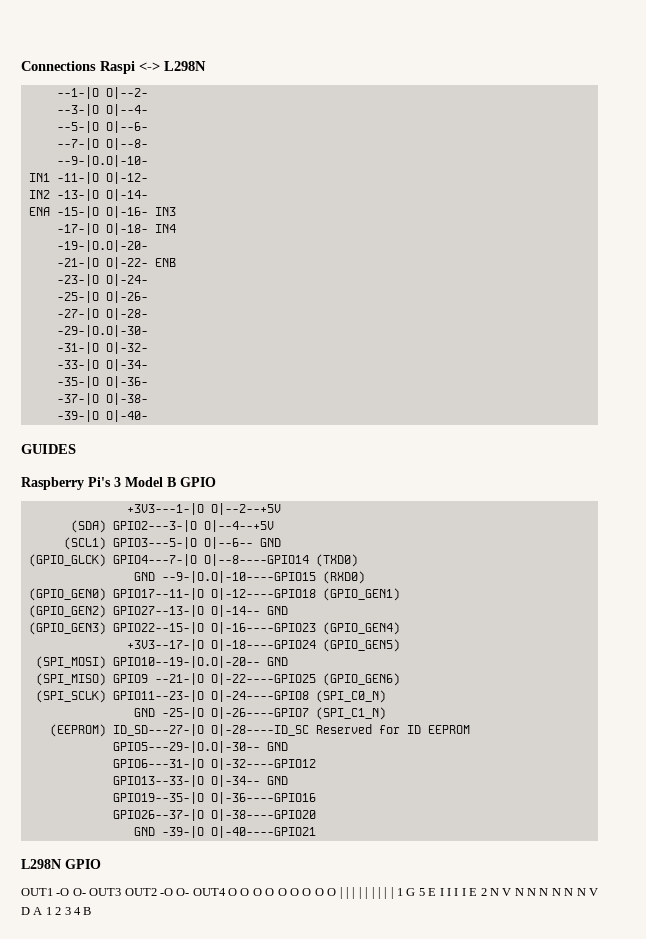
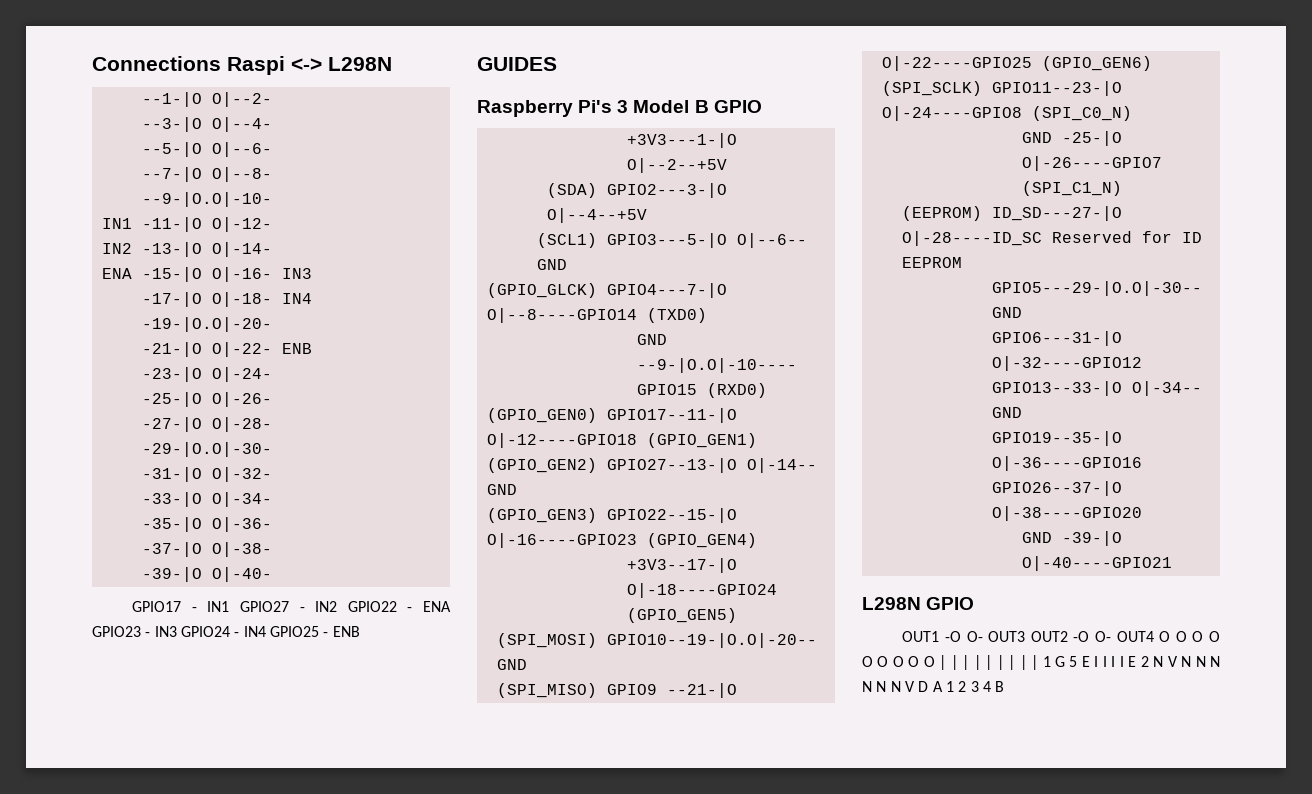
(148, 416) none -> [132,601,451,612] [92,626,360,637] // GPIO17 - IN1 GPIO27 - IN2 GPIO22 - ENA GPIO23 - IN3 GPIO24 - IN4 GPIO25 - ENB

